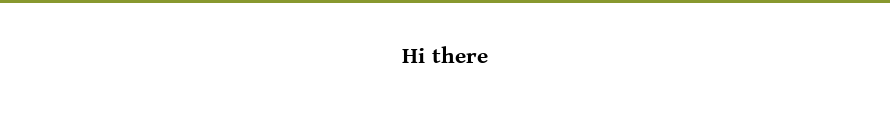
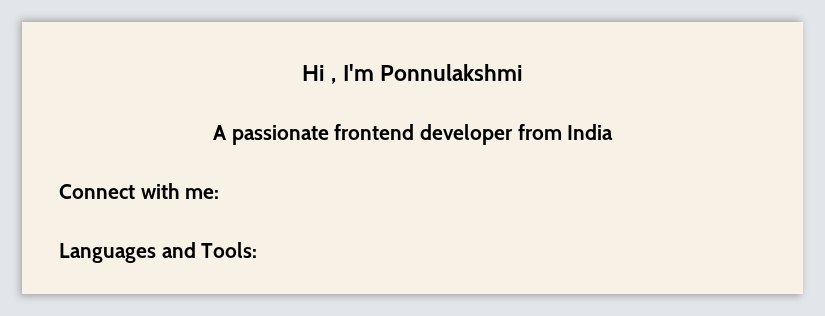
[431,46,488,63] there -> [331,64,523,84] [212,124,614,145] [59,183,220,199] [59,242,258,263] , I'm Ponnulakshmi // A passionate frontend developer from India // Connect with me: // Languages and Tools:

